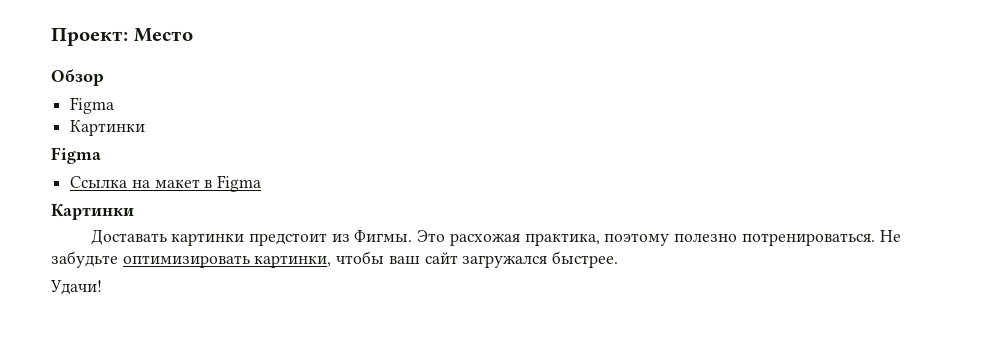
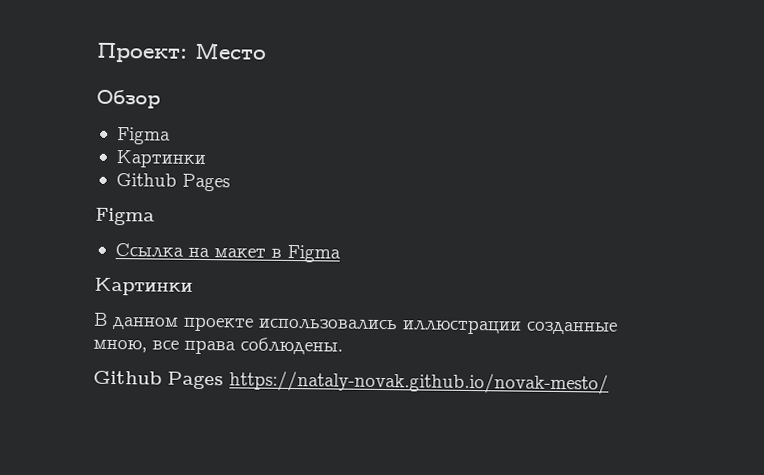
(146, 128) none -> [115,173,230,192] // Github Pages
[90,229,901,246] [51,251,619,268] [50,280,102,295] Доставать картинки предстоит из Фигмы. Это расхожая практика, поэтому полезно потренироваться. Не забудьте оптимизировать картинки, чтобы ваш сайт загружался быстрее. // Удачи! -> [93,312,618,335] [93,337,343,355] [93,370,609,395] В данном проекте использовались иллюстрации созданные мною, все права соблюдены. // Github Pages https://nataly-novak.github.io/novak-mesto/

